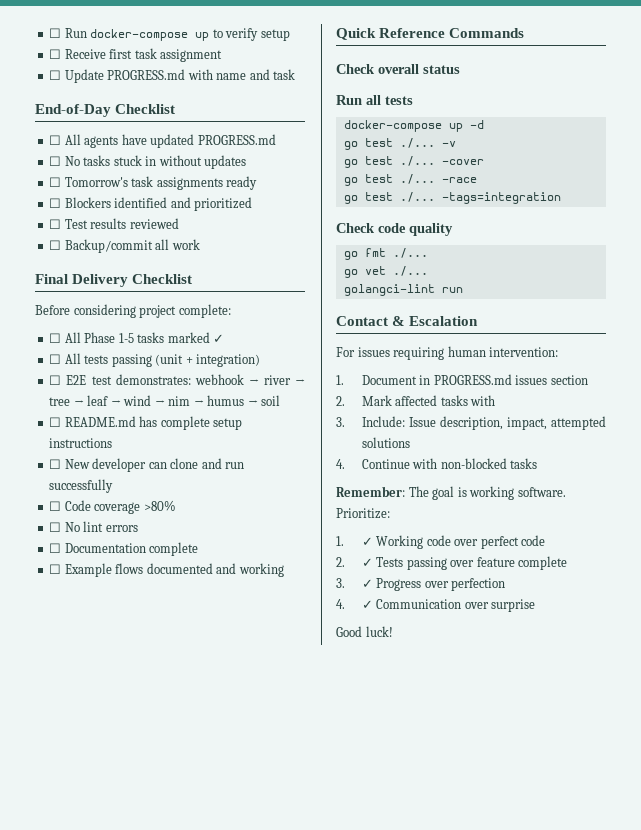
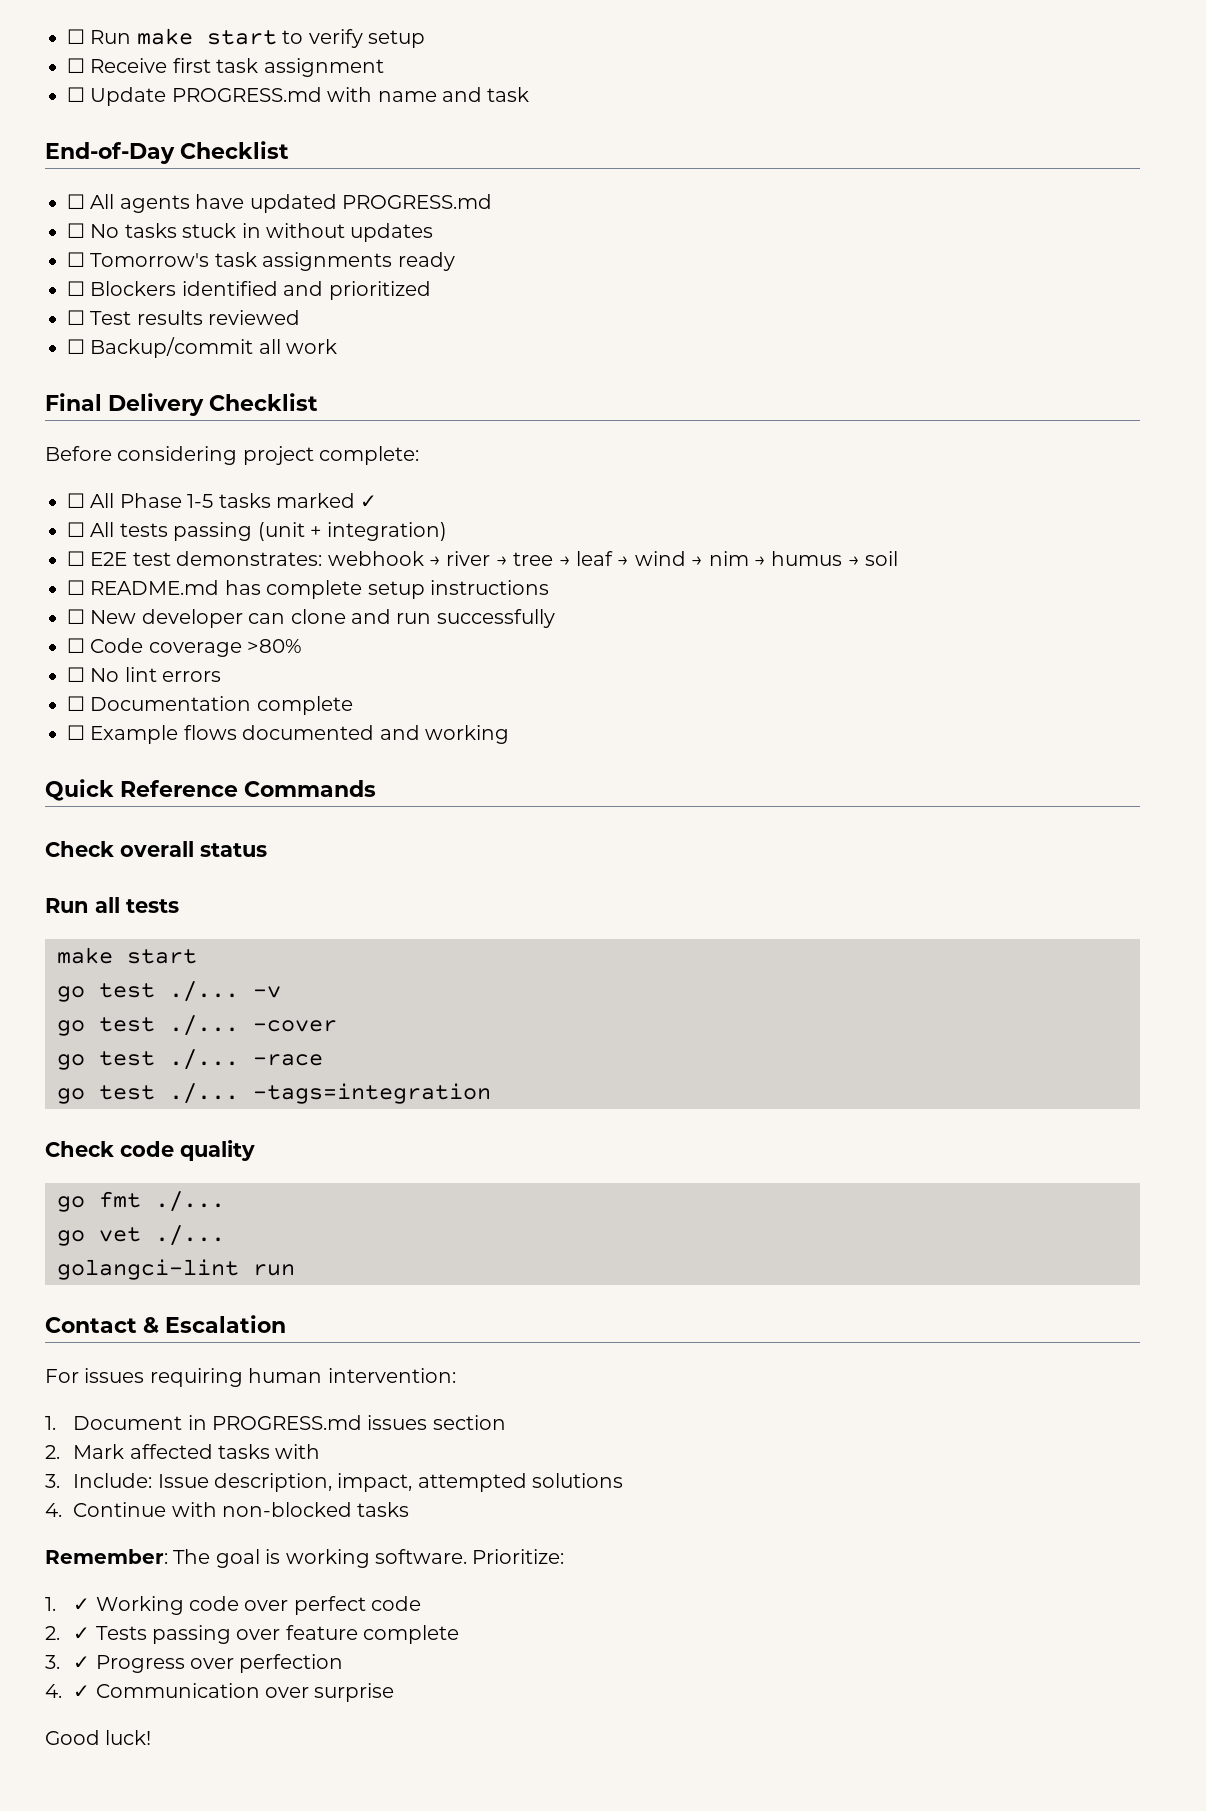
[90,29,210,41] docker-compose up -> [136,28,277,45] make start
[343,120,484,132] docker-compose up -d -> [57,947,197,964] make start

